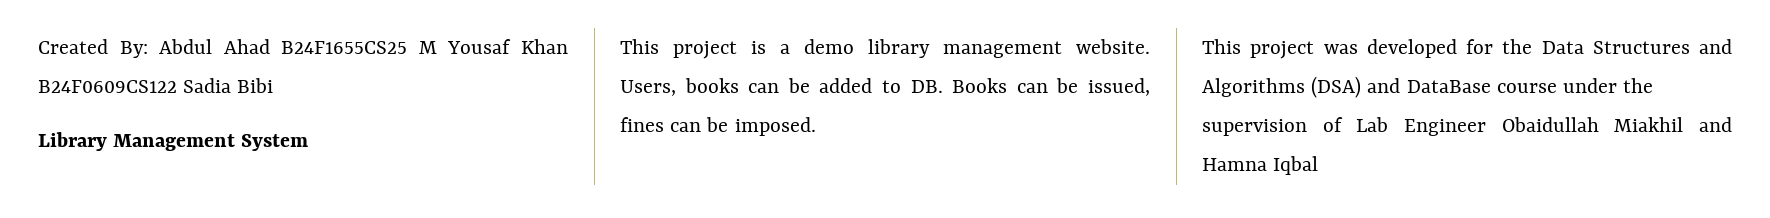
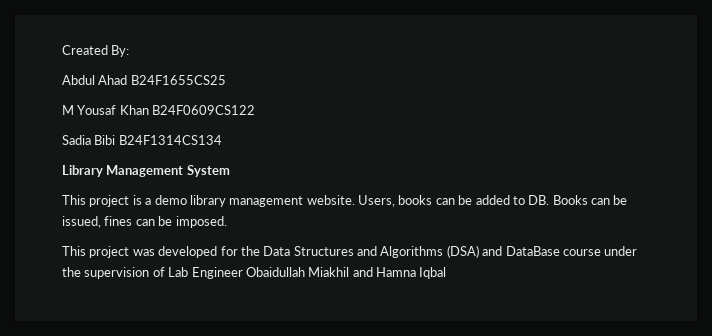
(148, 49) none -> (130, 51) //
(408, 47) none -> (226, 80) //
(177, 86) none -> (256, 110) //
(274, 85) none -> [118,135,222,145] B24F1314CS134

